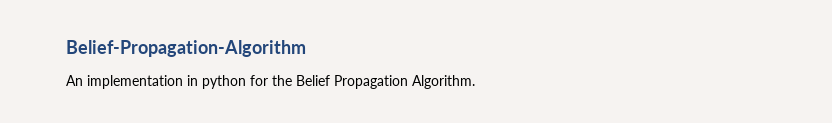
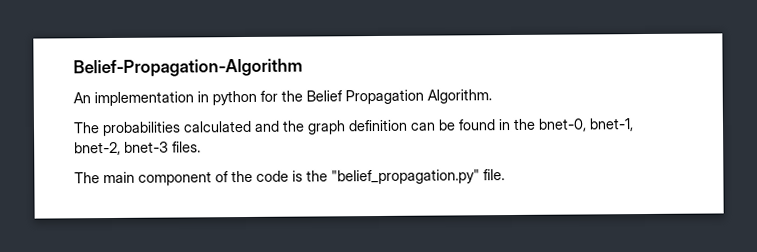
(475, 82) none -> [73,118,634,137] [74,141,201,156] [74,169,505,186] // The probabilities calculated and the graph definition can be found in the bnet-0, bnet-1, bnet-2, bnet-3 files. // The main component of the code is the "belief_propagation.py" file.

